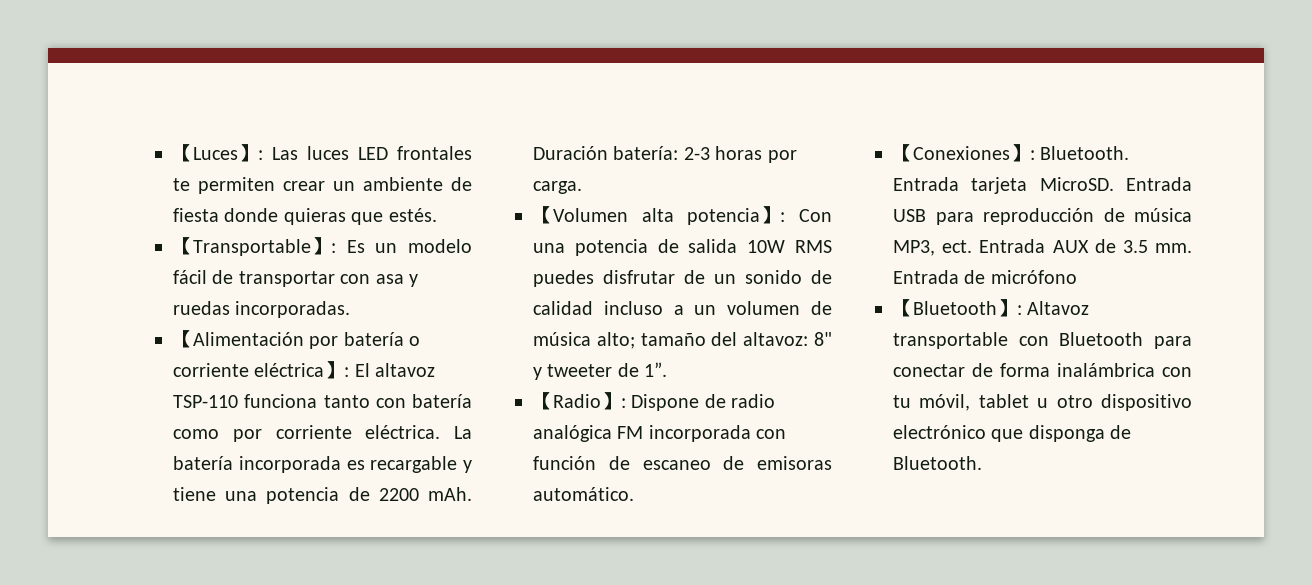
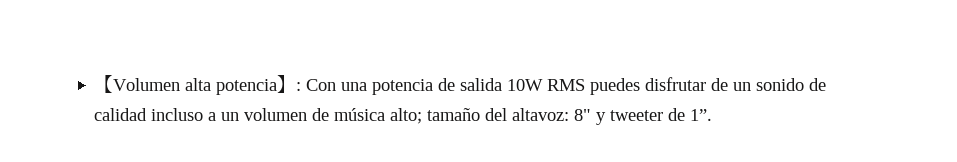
[173,144,472,162] [173,177,472,194] [173,208,437,225] [173,237,473,256] [173,270,418,287] [173,301,351,318] [173,330,421,349] [173,361,436,379] [173,394,472,408] [173,425,472,442] [173,456,472,473] [173,487,472,504] [533,146,797,163] [533,181,582,194] [533,206,553,224] 【Luces】: Las luces LED frontales te permiten crear un ambiente de fiesta donde quieras que estés. // 【Transportable】: Es un modelo fácil de transportar con asa y ruedas incorporadas. // 【Alimentación por batería o corriente eléctrica】: El altavoz TSP-110 funciona tanto con batería como por corriente eléctrica. La batería incorporada es recargable y tiene una potencia de 2200 mAh. Duración batería: 2-3 horas por carga. // 【 -> [94,75,114,93] 【
[533,392,776,411] [533,425,787,442] [533,456,832,470] [533,487,634,501] [893,144,1130,162] [893,177,1192,194] [893,208,1192,225] [893,239,1192,256] [893,270,1077,284] [893,299,1090,317] [893,332,1192,349] [893,363,1192,377] [893,394,1192,411] [893,425,1132,442] [893,456,982,470] // 【Radio】: Dispone de radio analógica FM incorporada con función de escaneo de emisoras automático. // 【Conexiones】: Bluetooth. Entrada tarjeta MicroSD. Entrada USB para reproducción de música MP3, ect. Entrada AUX de 3.5 mm. Entrada de micrófono // 【Bluetooth】: Altavoz transportable con Bluetooth para conectar de forma inalámbrica con tu móvil, tablet u otro dispositivo electrónico que disponga de Bluetooth. -> (713, 115) none

